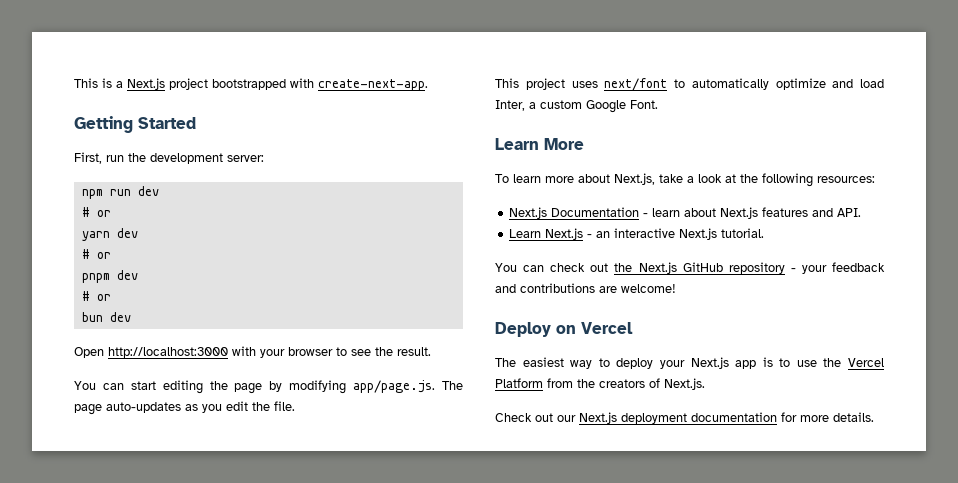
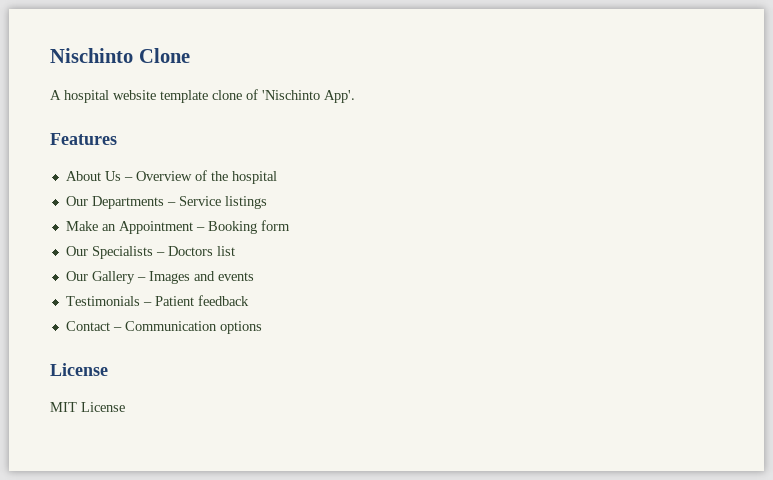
[74,78,428,91] [74,116,196,133] [74,152,264,164] [81,186,159,199] [81,207,111,217] [81,228,138,241] [81,249,111,259] [81,270,138,283] [81,291,111,301] [81,312,131,322] [74,346,431,358] [74,380,463,394] [74,401,295,415] [495,78,884,91] [495,100,658,113] [495,138,584,150] [495,173,875,187] [509,207,862,219] [509,228,765,240] [495,262,885,274] [495,283,676,293] [495,322,633,337] [495,357,884,369] [495,378,705,390] [495,412,874,424] This is a Next.js project bootstrapped with create-next-app. // Getting Started // First, run the development server: // npm run dev // # or // yarn dev // # or // pnpm dev // # or // bun dev // Open http://localhost:3000 with your browser to see the result. // You can start editing the page by modifying app/page.js. The page auto-updates as you edit the file. // This project uses next/font to automatically optimize and load Inter, a custom Google Font. // Learn More // To learn more about Next.js, take a look at the following resources: // Next.js Documentation - learn about Next.js features and API. // Learn Next.js - an interactive Next.js tutorial. // You can check out the Next.js GitHub repository - your feedback and contributions are welcome! // Deploy on Vercel // The easiest way to deploy your Next.js app is to use the Vercel Platform from the creators of Next.js. // Check out our Next.js deployment documentation for more details. -> [50,48,190,63] [50,89,355,103] [50,133,117,145] [65,170,277,184] [65,196,267,209] [65,220,290,234] [65,246,235,259] [65,271,254,284] [65,295,249,306] [65,321,262,334] [50,363,108,376] [50,402,125,412] Nischinto Clone // A hospital website template clone of 'Nischinto App'. // Features // About Us – Overview of the hospital // Our Departments – Service listings // Make an Appointment – Booking form // Our Specialists – Doctors list // Our Gallery – Images and events // Testimonials – Patient feedback // Contact – Communication options // License // MIT License

